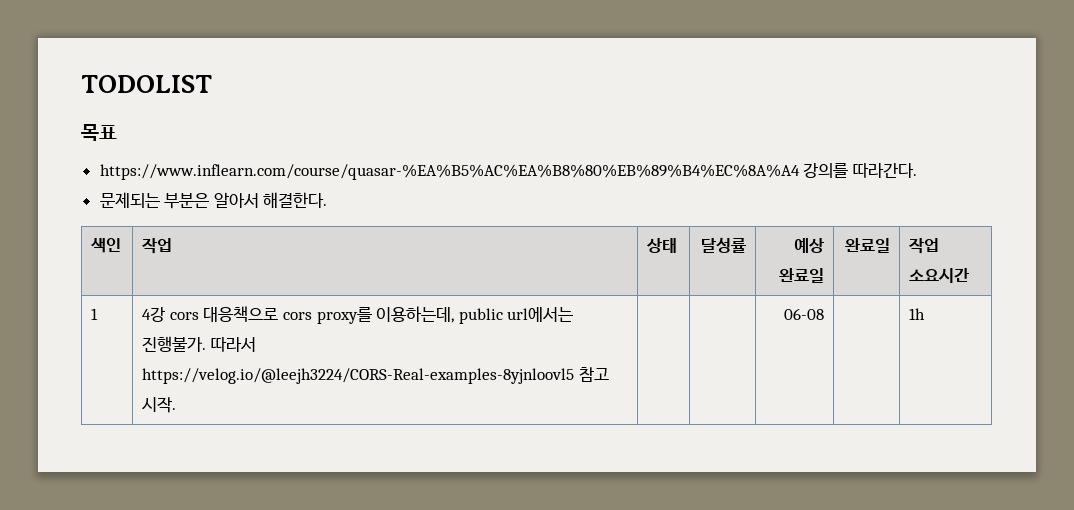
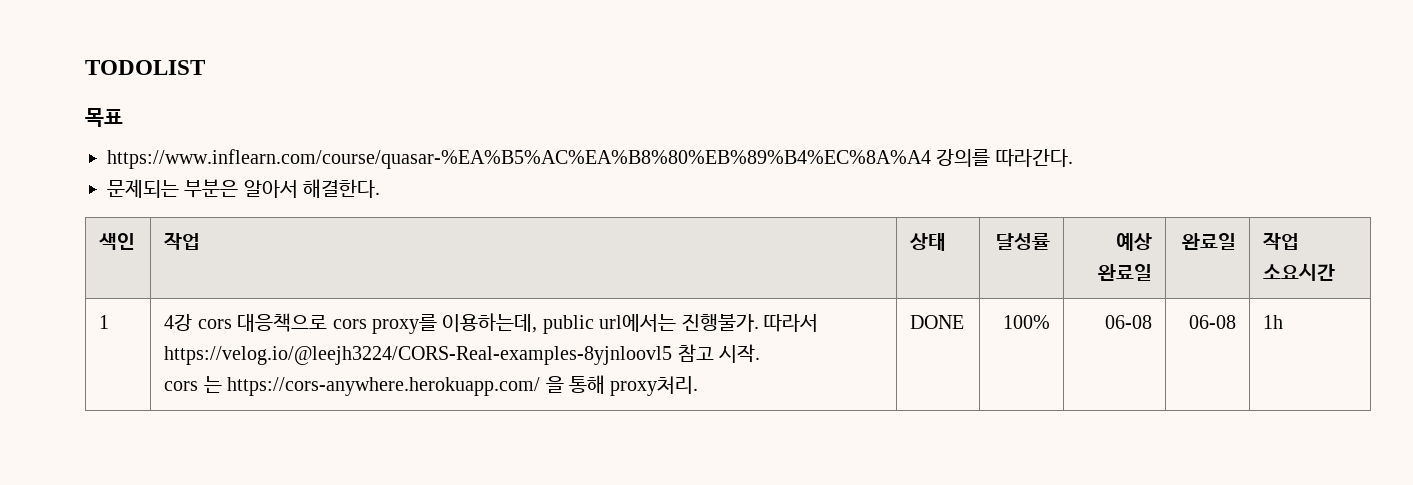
[783,308,824,320] | | | 06-08 | -> [164,375,699,396] [910,315,965,329] [1002,315,1050,329] [1104,315,1152,329] [1188,315,1236,329] // cors 는 https://cors-anywhere.herokuapp.com/ 을 통해 proxy처리. | DONE | 100% | 06-08 | 06-08

